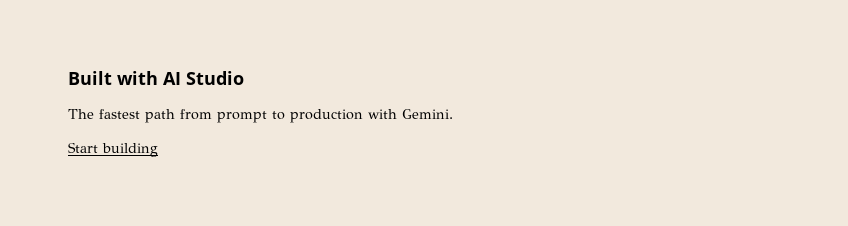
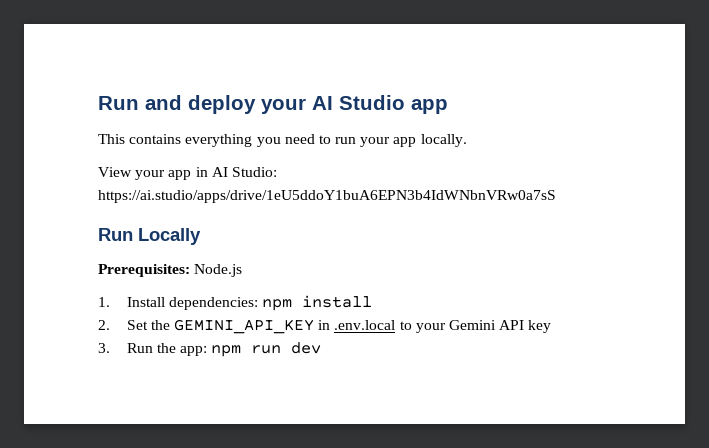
[68,71,244,85] [68,109,453,123] [68,142,158,157] Built with AI Studio // The fastest path from prompt to production with Gemini. // Start building -> [98,95,448,114] [98,134,467,147] [98,167,277,180] [98,190,556,203] [98,228,201,245] [98,264,243,277] [98,295,373,311] [98,319,552,334] [98,342,322,357] Run and deploy your AI Studio app // This contains everything you need to run your app locally. // View your app in AI Studio: https://ai.studio/apps/drive/1eU5ddoY1buA6EPN3b4IdWNbnVRw0a7sS // Run Locally // Prerequisites: Node.js // 1. Install dependencies: npm install // 2. Set the GEMINI_API_KEY in .env.local to your Gemini API key // 3. Run the app: npm run dev

